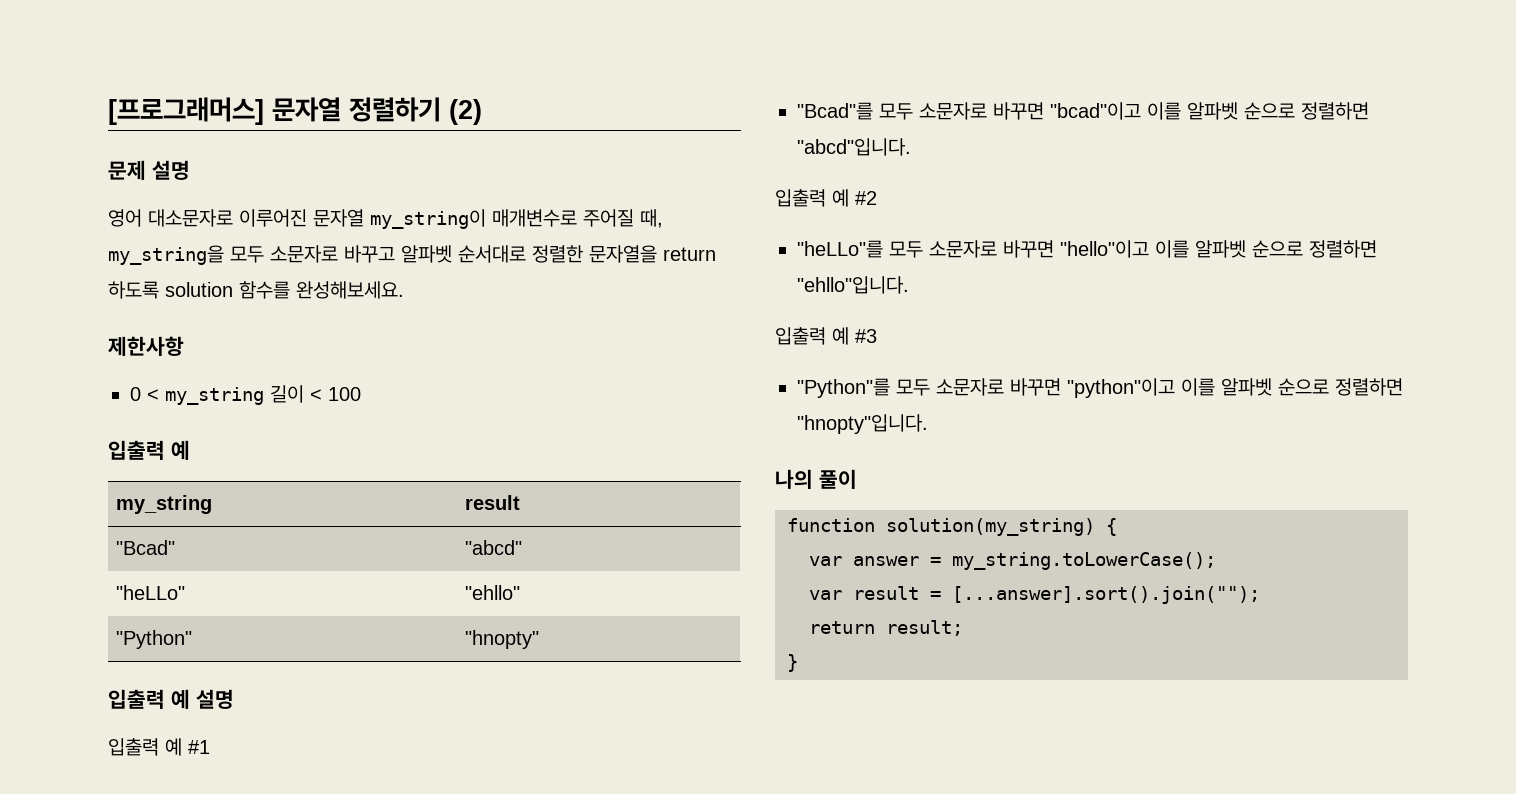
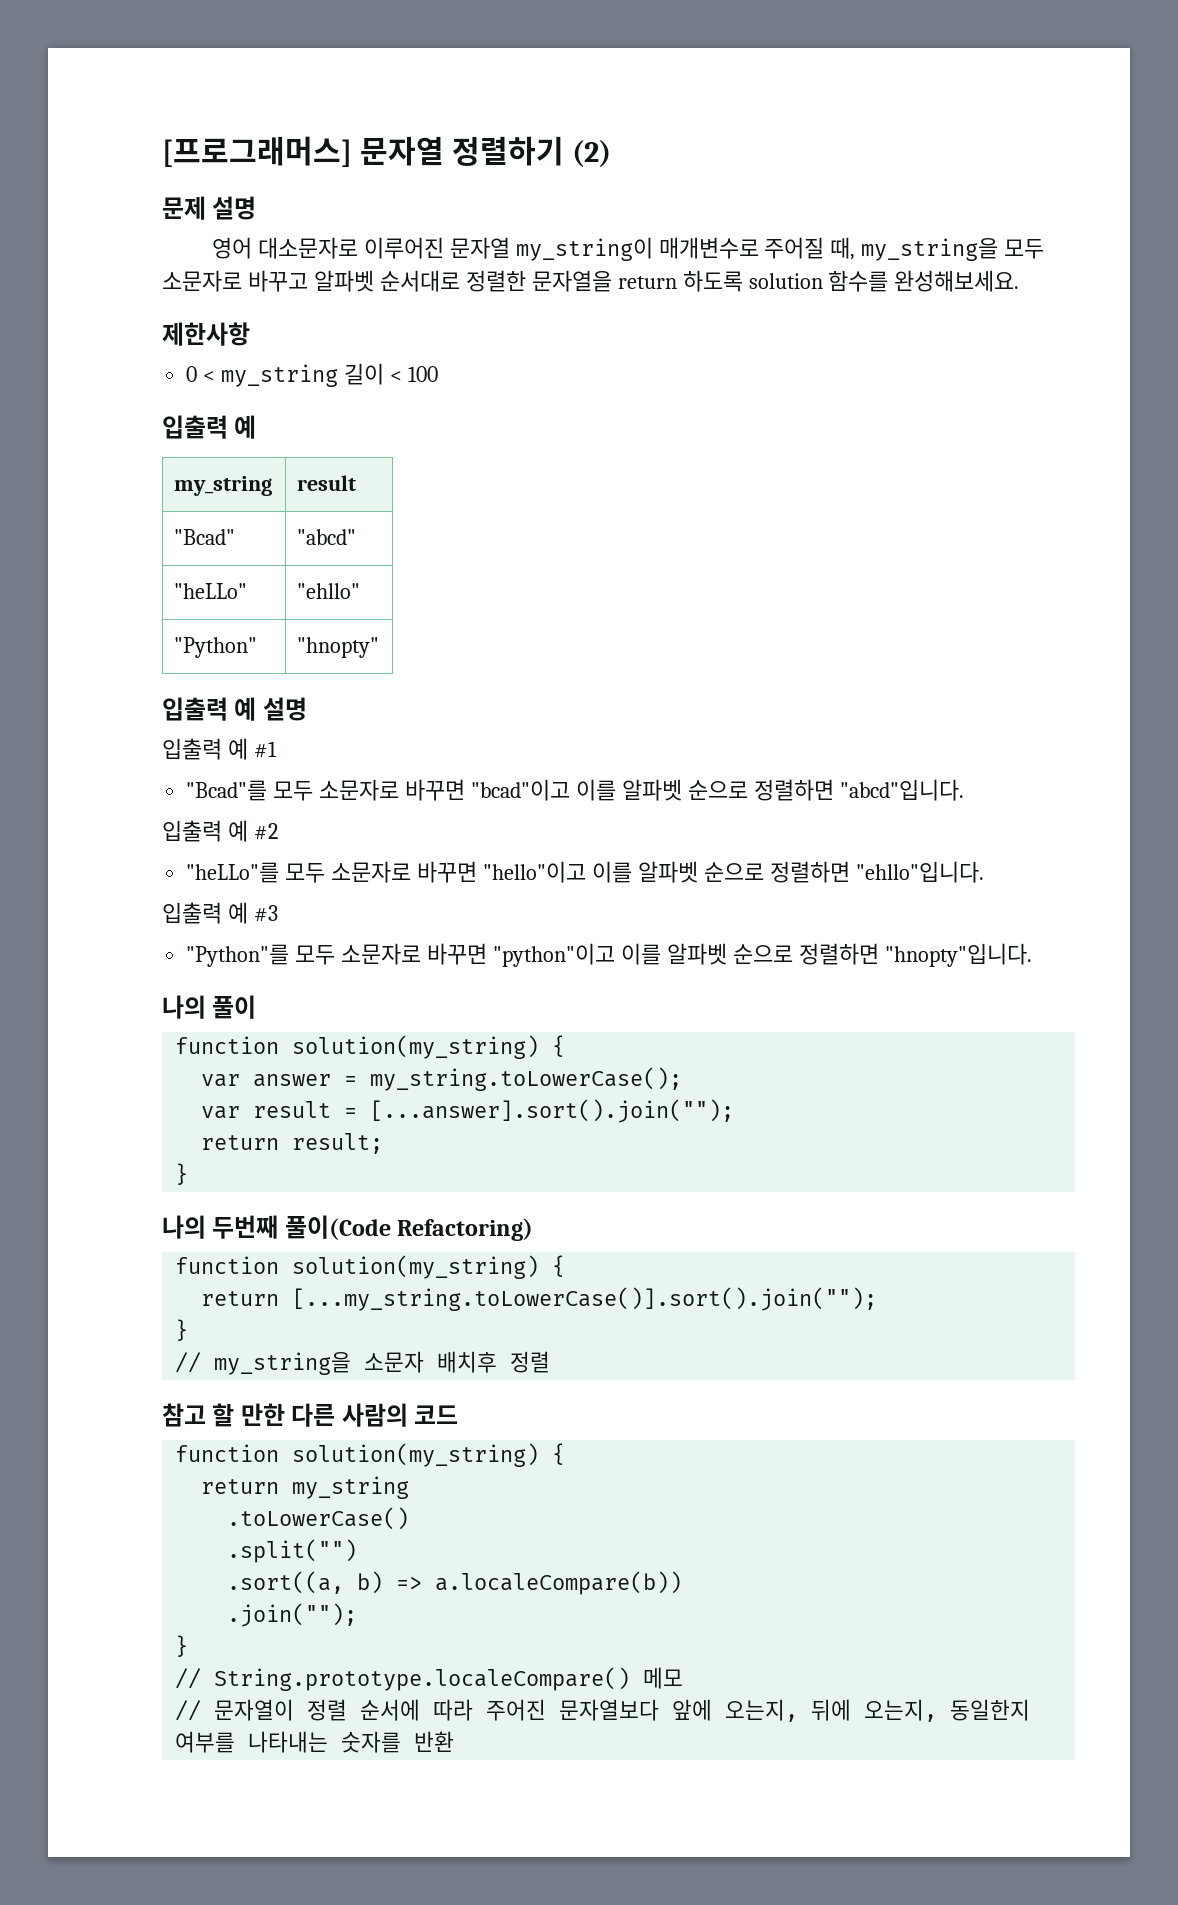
(798, 663) none -> [162,1215,534,1241] [175,1255,566,1279] [201,1287,878,1311] [175,1319,189,1341] [175,1351,551,1375] [162,1403,459,1427] [175,1443,566,1467] [201,1476,410,1499] [227,1507,410,1530] [227,1539,358,1563] [227,1571,683,1595] [227,1603,358,1627] [175,1635,189,1657] [175,1667,684,1691] [175,1699,1031,1722] [175,1731,455,1753] // 나의 두번째 풀이(Code Refactoring) // function solution(my_string) { // return [...my_string.toLowerCase()].sort().join(""); // } // // my_string을 소문자 배치후 정렬 // 참고 할 만한 다른 사람의 코드 // function solution(my_string) { // return my_string // .toLowerCase() // .split("") // .sort((a, b) => a.localeCompare(b)) // .join(""); // } // // String.prototype.localeCompare() 메모 // // 문자열이 정렬 순서에 따라 주어진 문자열보다 앞에 오는지, 뒤에 오는지, 동일한지 여부를 나타내는 숫자를 반환

